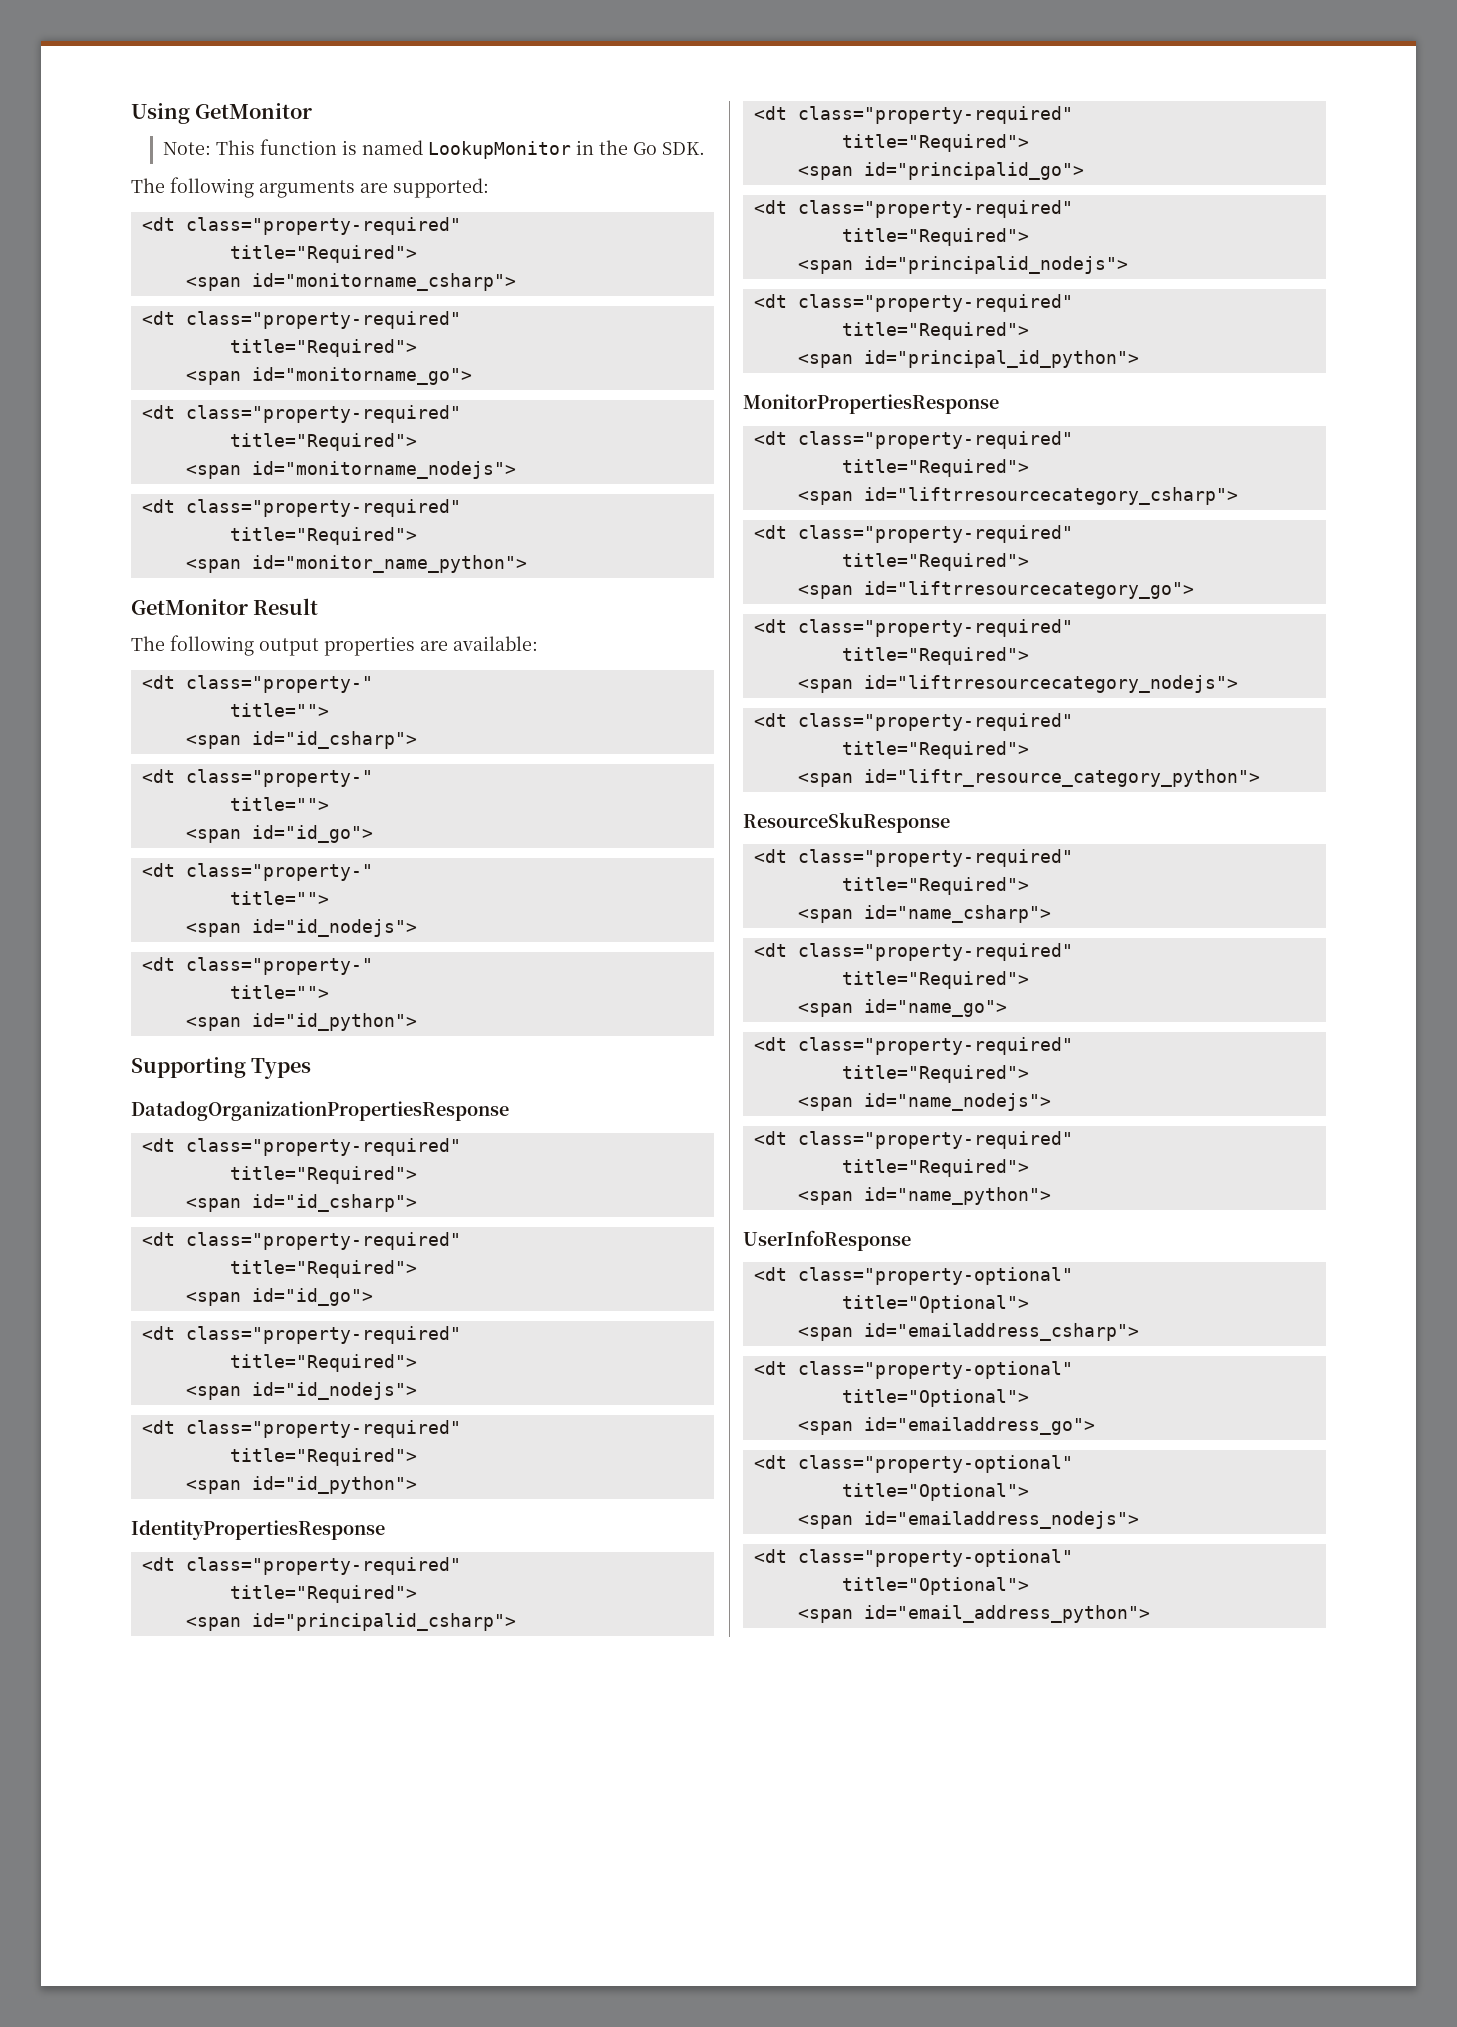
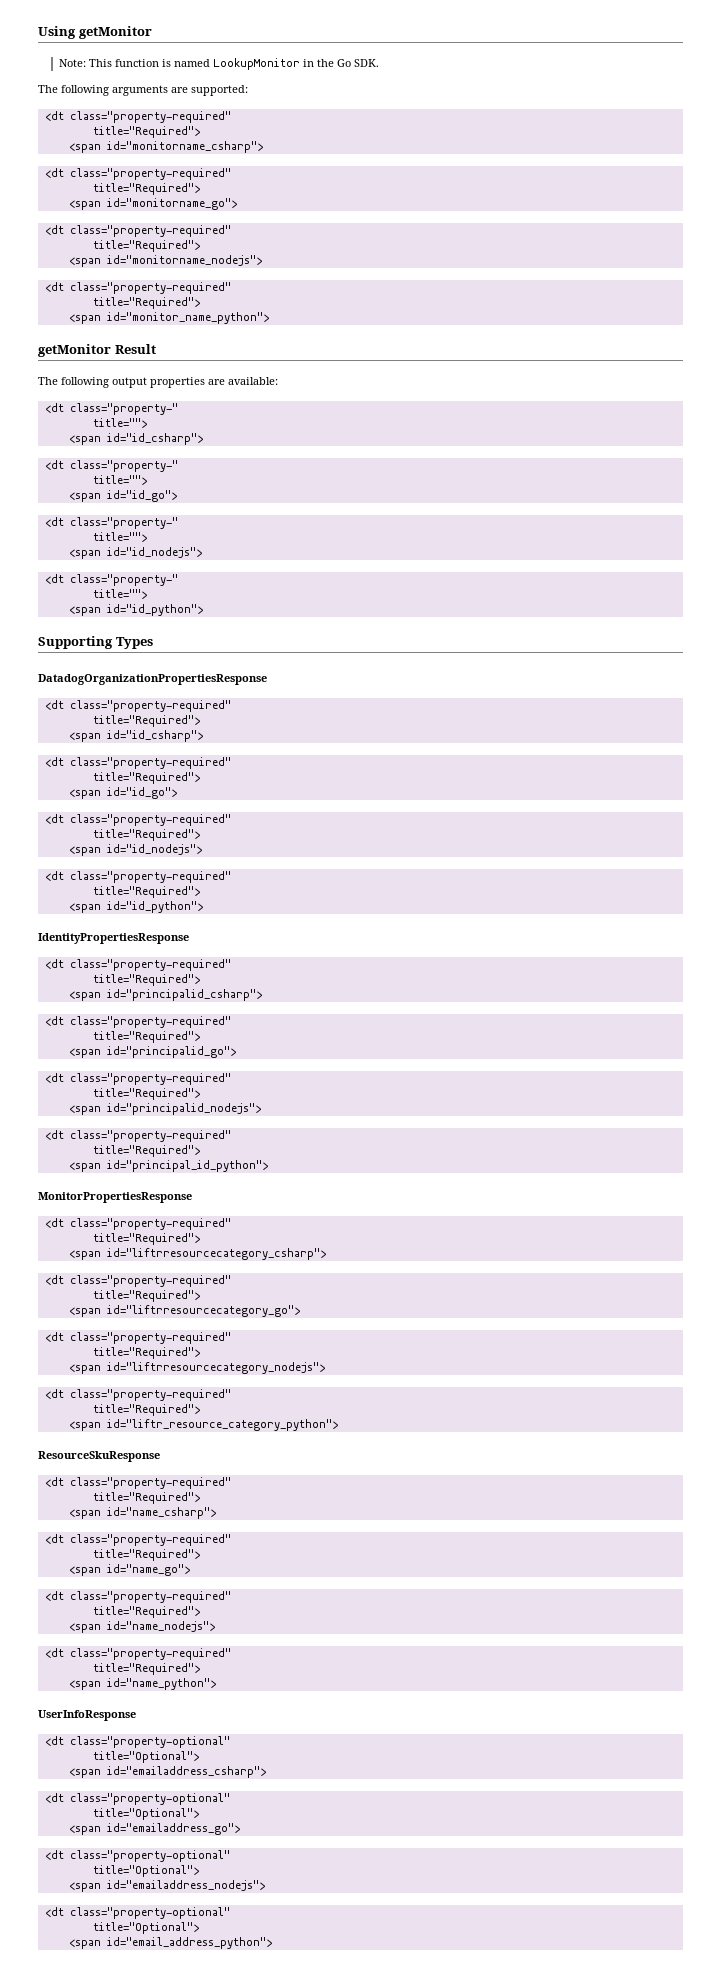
[195,103,313,119] GetMonitor -> [78,26,152,39] getMonitor
[131,599,248,615] GetMonitor -> [38,344,111,357] getMonitor

